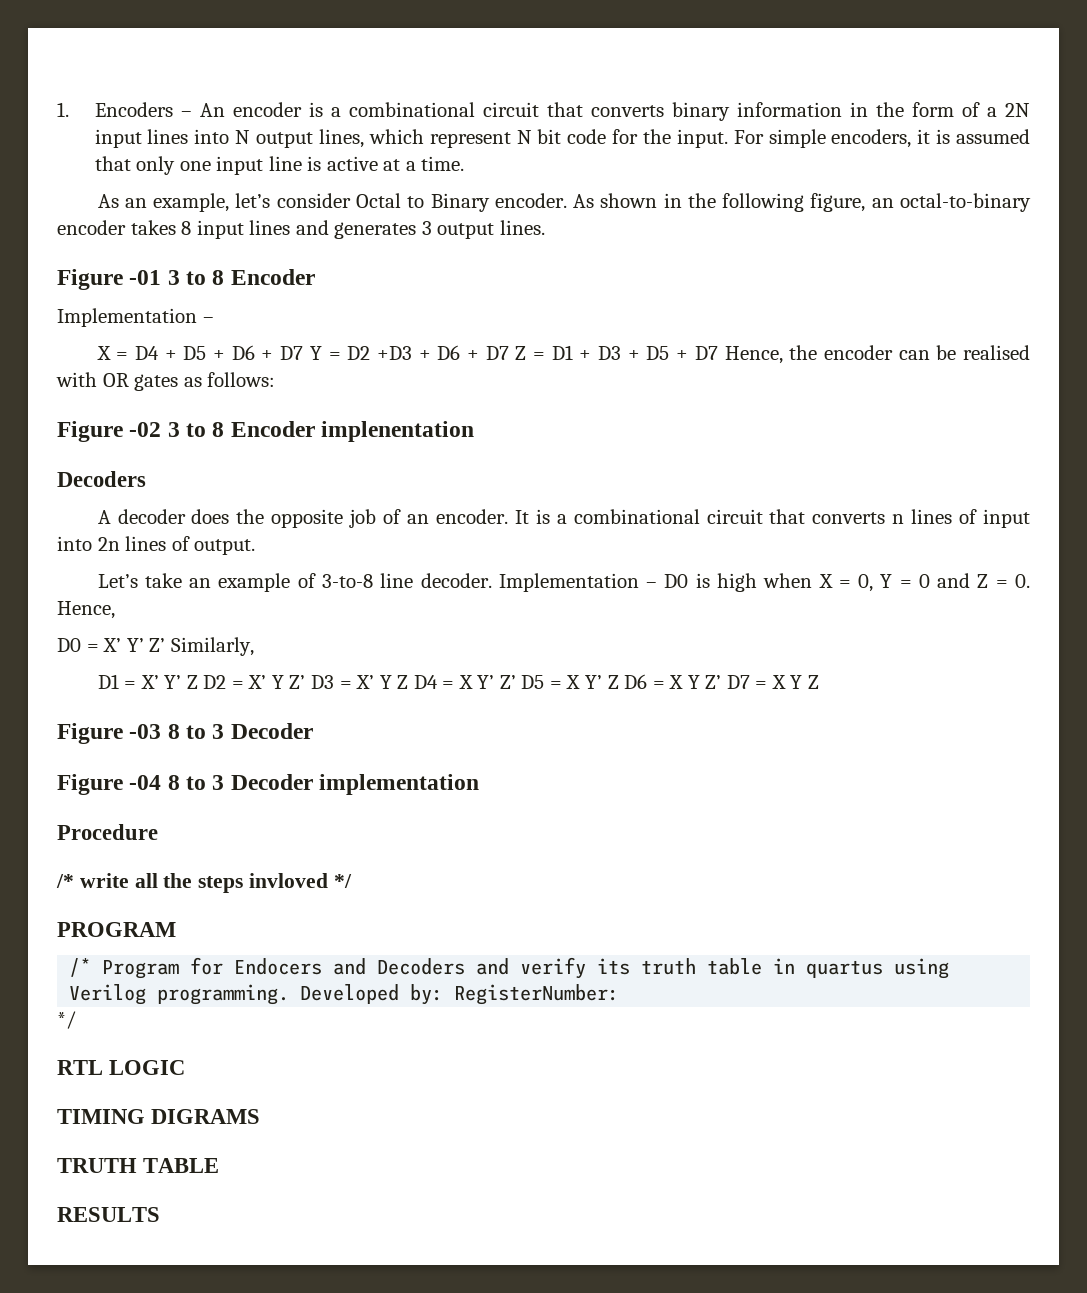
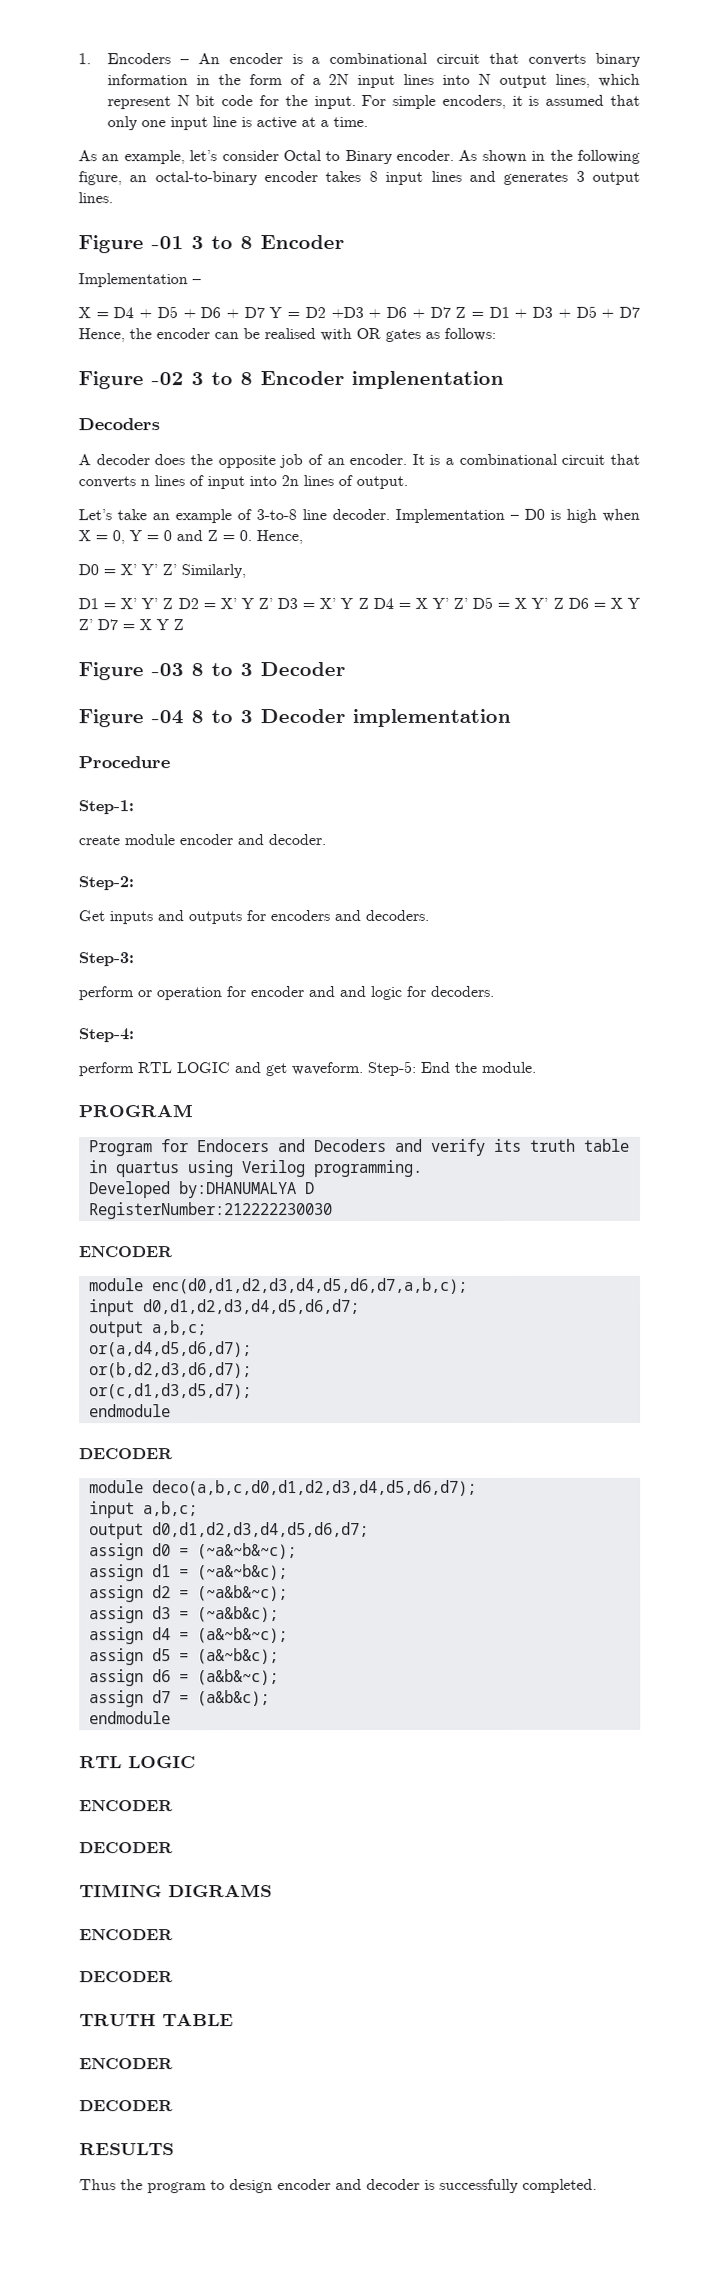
[56,873,352,893] /* write all the steps invloved */ -> [78,800,134,815] [78,834,326,846] [78,876,134,891] [78,909,429,925] [78,952,134,967] [78,985,494,1001] [78,1028,134,1043] [78,1060,536,1077] Step-1: // create module encoder and decoder. // Step-2: // Get inputs and outputs for encoders and decoders. // Step-3: // perform or operation for encoder and and logic for decoders. // Step-4: // perform RTL LOGIC and get waveform. Step-5: End the module.
[69,958,92,977] /* -> (193, 1111) none
[300,984,620,1005] [57,1011,76,1029] [57,1060,186,1075] Developed by: RegisterNumber: // */ // RTL LOGIC -> [88,1181,315,1199] [88,1202,333,1220] [79,1246,173,1258] [88,1277,468,1295] [88,1299,360,1317] [88,1320,207,1338] [88,1341,252,1358] [88,1362,252,1379] [88,1383,252,1400] [88,1404,171,1418] [79,1448,173,1460] [88,1479,477,1497] [88,1501,198,1519] [88,1521,369,1540] [88,1543,297,1561] [88,1564,288,1582] [88,1585,288,1603] [88,1606,279,1624] [88,1627,288,1645] [88,1648,279,1666] [88,1669,279,1687] [88,1690,270,1708] [88,1711,171,1725] [79,1756,196,1769] [79,1800,173,1812] [79,1842,173,1854] // Developed by:DHANUMALYA D // RegisterNumber:212222230030 // ENCODER // module enc(d0,d1,d2,d3,d4,d5,d6,d7,a,b,c); // input d0,d1,d2,d3,d4,d5,d6,d7; // output a,b,c; // or(a,d4,d5,d6,d7); // or(b,d2,d3,d6,d7); // or(c,d1,d3,d5,d7); // endmodule // DECODER // module deco(a,b,c,d0,d1,d2,d3,d4,d5,d6,d7); // input a,b,c; // output d0,d1,d2,d3,d4,d5,d6,d7; // assign d0 = (~a&~b&~c); // assign d1 = (~a&~b&c); // assign d2 = (~a&b&~c); // assign d3 = (~a&b&c); // assign d4 = (a&~b&~c); // assign d5 = (a&~b&c); // assign d6 = (a&b&~c); // assign d7 = (a&b&c); // endmodule // RTL LOGIC // ENCODER // DECODER
(261, 1116) none -> [79,1929,173,1941] [79,1971,173,1983] // ENCODER // DECODER
(220, 1165) none -> [79,2058,173,2070] [79,2100,173,2112] // ENCODER // DECODER
(160, 1214) none -> [79,2178,597,2194] // Thus the program to design encoder and decoder is successfully completed.

